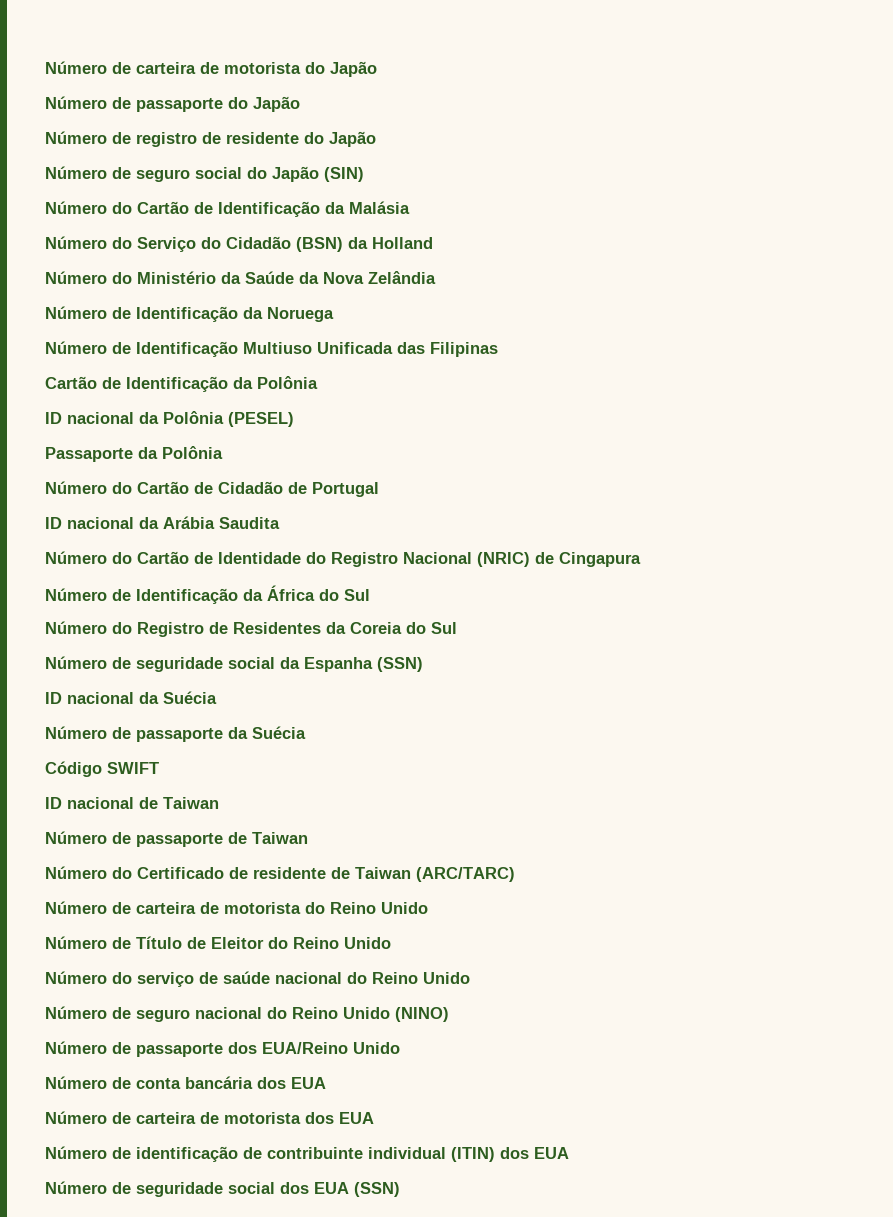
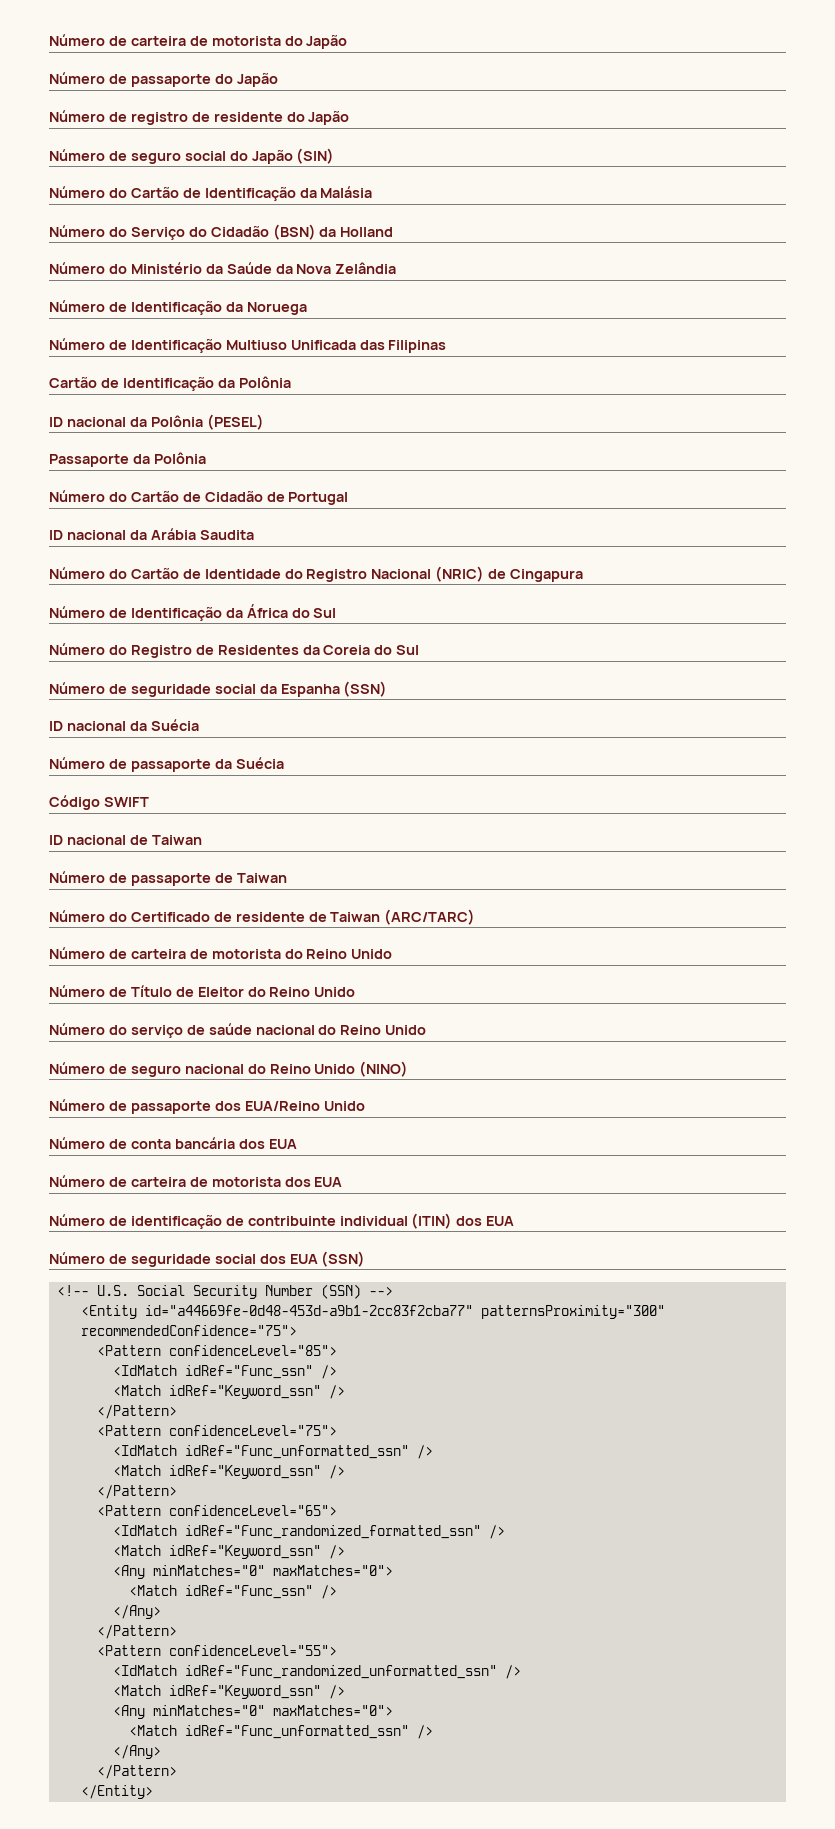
(400, 1189) none -> [56,1284,393,1299] [80,1305,665,1319] [80,1325,297,1336] [96,1345,337,1356] [112,1365,337,1379] [112,1385,345,1399] [96,1405,177,1419] [96,1425,337,1436] [112,1445,433,1459] [112,1465,345,1479] [96,1485,177,1499] [96,1505,337,1516] [112,1525,505,1539] [112,1545,345,1559] [112,1565,393,1579] [128,1585,337,1599] [112,1605,161,1619] [96,1625,177,1639] [96,1645,337,1656] [112,1665,521,1679] [112,1685,345,1699] [112,1705,393,1719] [128,1725,433,1739] [112,1745,161,1759] [96,1765,177,1779] [80,1785,153,1799] // <!-- U.S. Social Security Number (SSN) --> // <Entity id="a44669fe-0d48-453d-a9b1-2cc83f2cba77" patternsProximity="300" recommendedConfidence="75"> // <Pattern confidenceLevel="85"> // <IdMatch idRef="Func_ssn" /> // <Match idRef="Keyword_ssn" /> // </Pattern> // <Pattern confidenceLevel="75"> // <IdMatch idRef="Func_unformatted_ssn" /> // <Match idRef="Keyword_ssn" /> // </Pattern> // <Pattern confidenceLevel="65"> // <IdMatch idRef="Func_randomized_formatted_ssn" /> // <Match idRef="Keyword_ssn" /> // <Any minMatches="0" maxMatches="0"> // <Match idRef="Func_ssn" /> // </Any> // </Pattern> // <Pattern confidenceLevel="55"> // <IdMatch idRef="Func_randomized_unformatted_ssn" /> // <Match idRef="Keyword_ssn" /> // <Any minMatches="0" maxMatches="0"> // <Match idRef="Func_unformatted_ssn" /> // </Any> // </Pattern> // </Entity>

